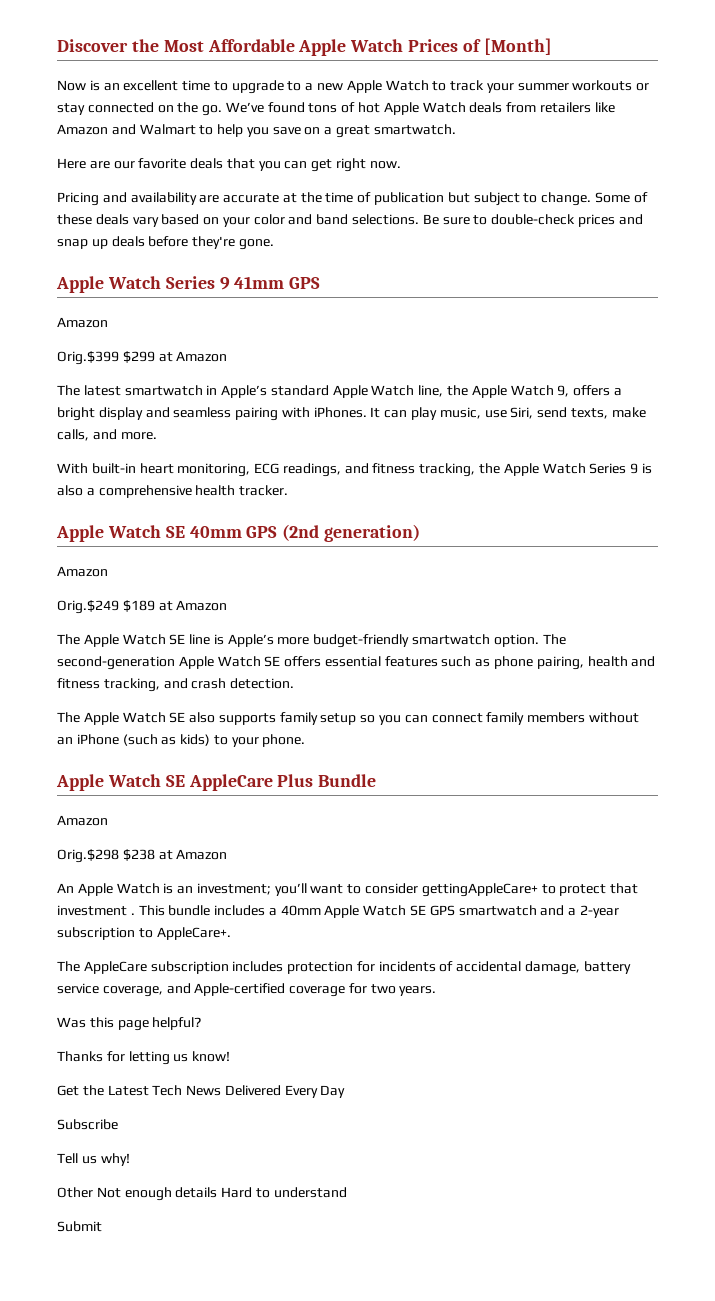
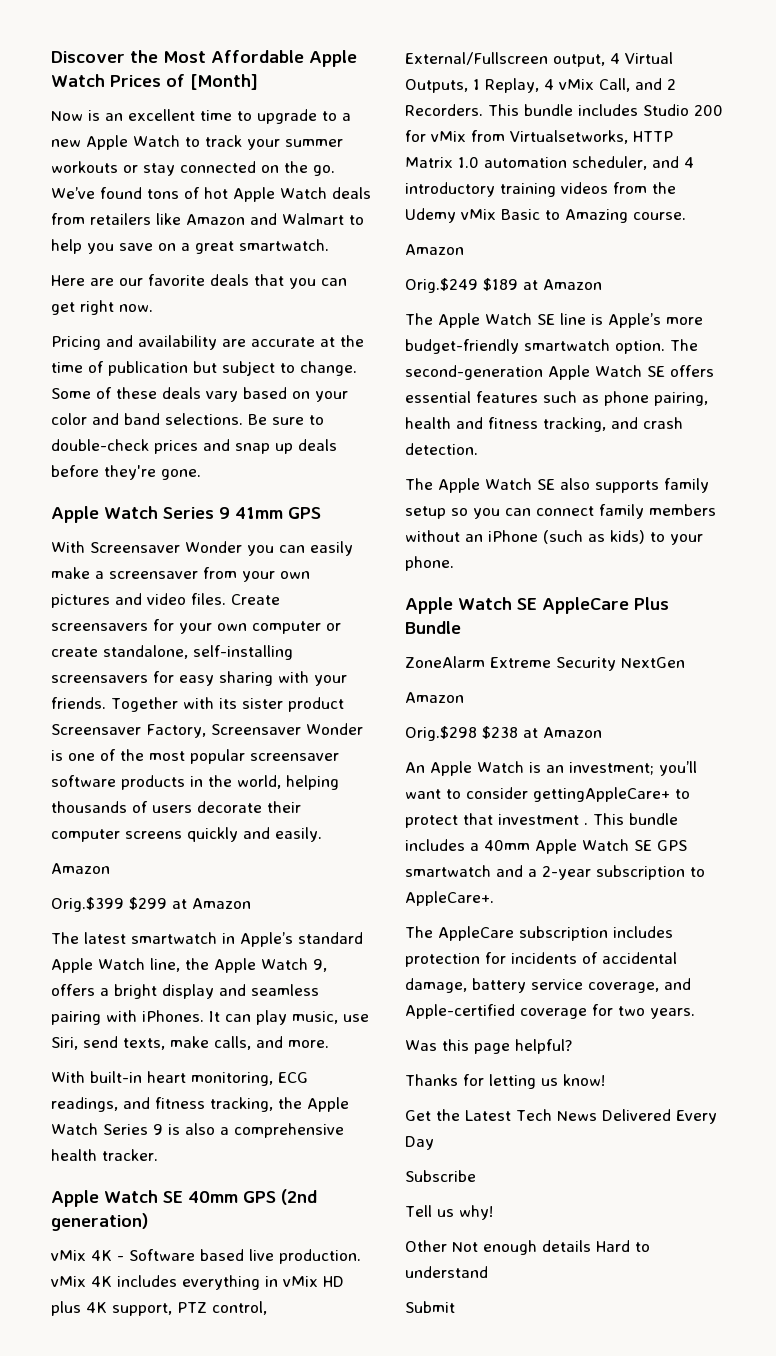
(321, 283) none -> [51,541,353,556] [51,567,310,582] [51,593,280,608] [51,619,341,634] [51,645,293,660] [51,671,347,686] [51,697,344,712] [51,723,363,738] [51,749,339,764] [51,775,339,790] [51,801,301,813] [51,827,322,842] // With Screensaver Wonder you can easily make a screensaver from your own pictures and video files. Create screensavers for your own computer or create standalone, self-installing screensavers for easy sharing with your friends. Together with its sister product Screensaver Factory, Screensaver Wonder is one of the most popular screensaver software products in the world, helping thousands of users decorate their computer screens quickly and easily.
(421, 533) none -> [51,1249,361,1264] [51,1275,344,1290] [51,1301,267,1316] [405,52,673,67] [405,78,676,93] [405,104,723,116] [405,130,673,144] [405,156,694,170] [405,182,676,197] [405,208,686,223] // vMix 4K - Software based live production. vMix 4K includes everything in vMix HD plus 4K support, PTZ control, External/Fullscreen output, 4 Virtual Outputs, 1 Replay, 4 vMix Call, and 2 Recorders. This bundle includes Studio 200 for vMix from Virtualsetworks, HTTP Matrix 1.0 automation scheduler, and 4 introductory training videos from the Udemy vMix Basic to Amazing course.
(377, 780) none -> [405,656,685,671] // ZoneAlarm Extreme Security NextGen

